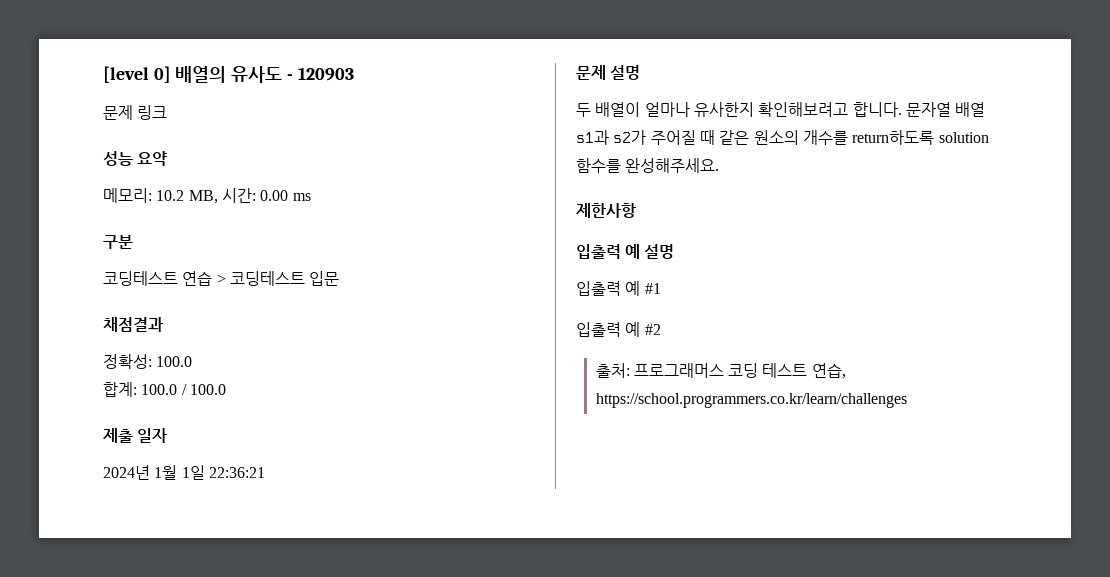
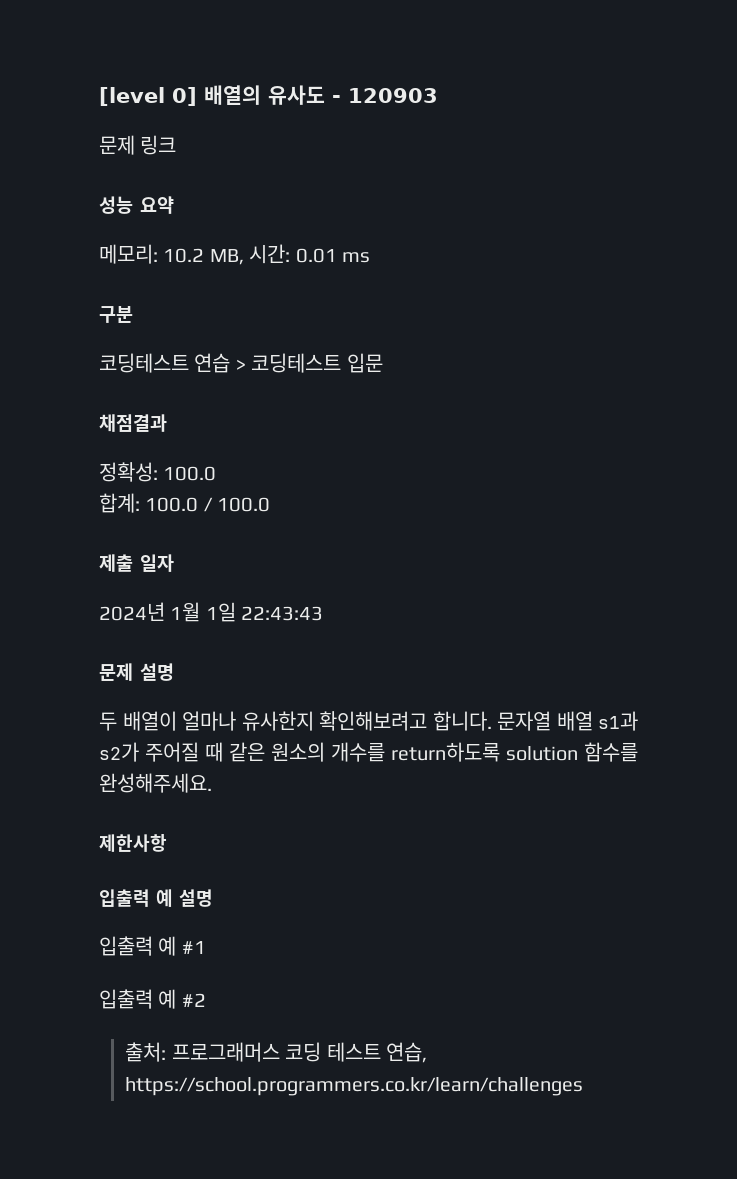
[260,190,289,201] 0.00 -> [295,248,337,263] 0.01
[208,467,265,478] 22:36:21 -> [241,606,324,621] 22:43:43

